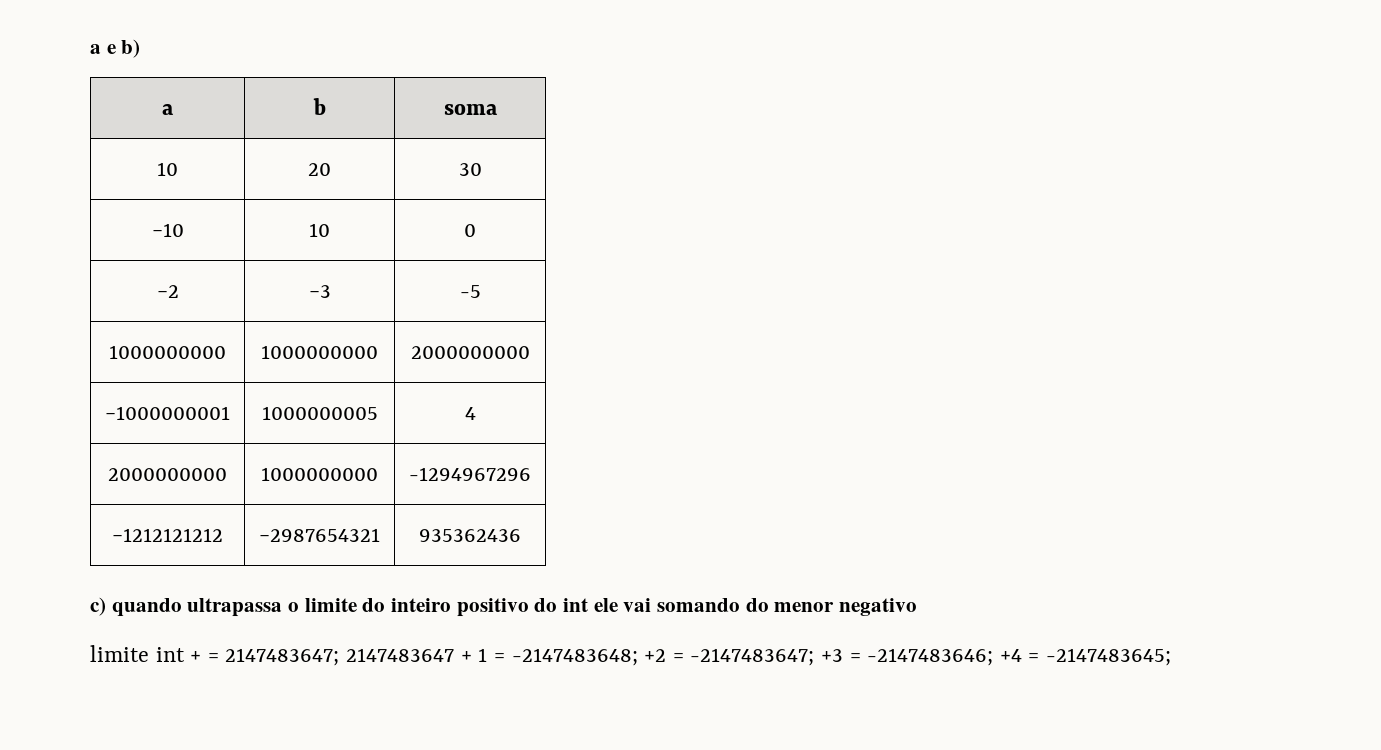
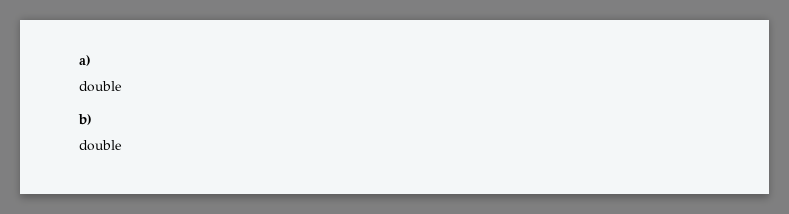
[90,44,116,54] a e -> [79,55,91,66] [79,81,122,92] a) // double //
[162,104,174,115] [312,98,326,115] [443,104,498,115] [157,162,178,176] [308,163,331,176] [458,163,482,176] [151,223,184,237] [309,223,330,237] [464,224,476,237] [156,285,179,298] [308,285,331,298] [459,285,481,298] [109,345,226,359] [261,345,378,359] [410,346,530,359] [105,406,230,420] [261,406,378,420] [464,407,476,420] [108,468,227,481] [261,467,378,481] [409,467,531,481] [112,528,223,542] [259,528,380,542] [419,529,521,542] [90,597,918,617] [90,645,1172,666] // a | b | soma // 10 | 20 | 30 // −10 | 10 | 0 // −2 | −3 | -5 // 1000000000 | 1000000000 | 2000000000 // −1000000001 | 1000000005 | 4 // 2000000000 | 1000000000 | -1294967296 // −1212121212 | −2987654321 | 935362436 // c) quando ultrapassa o limite do inteiro positivo do int ele vai somando do menor negativo // limite int + = 2147483647; 2147483647 + 1 = -2147483648; +2 = -2147483647; +3 = -2147483646; +4 = -2147483645; -> [79,140,122,151] // double

